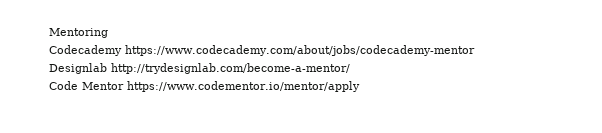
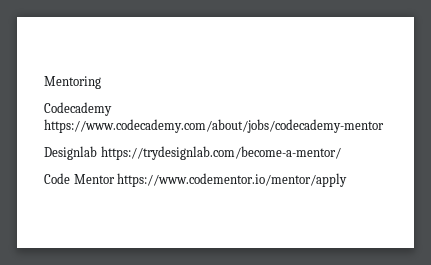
[111,63,350,74] http://trydesignlab.com/become-a-mentor/ -> [100,146,341,160] https://trydesignlab.com/become-a-mentor/

